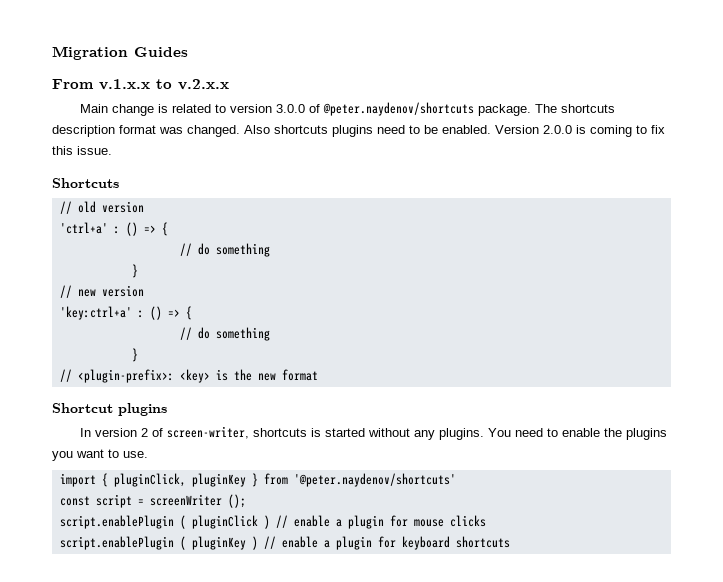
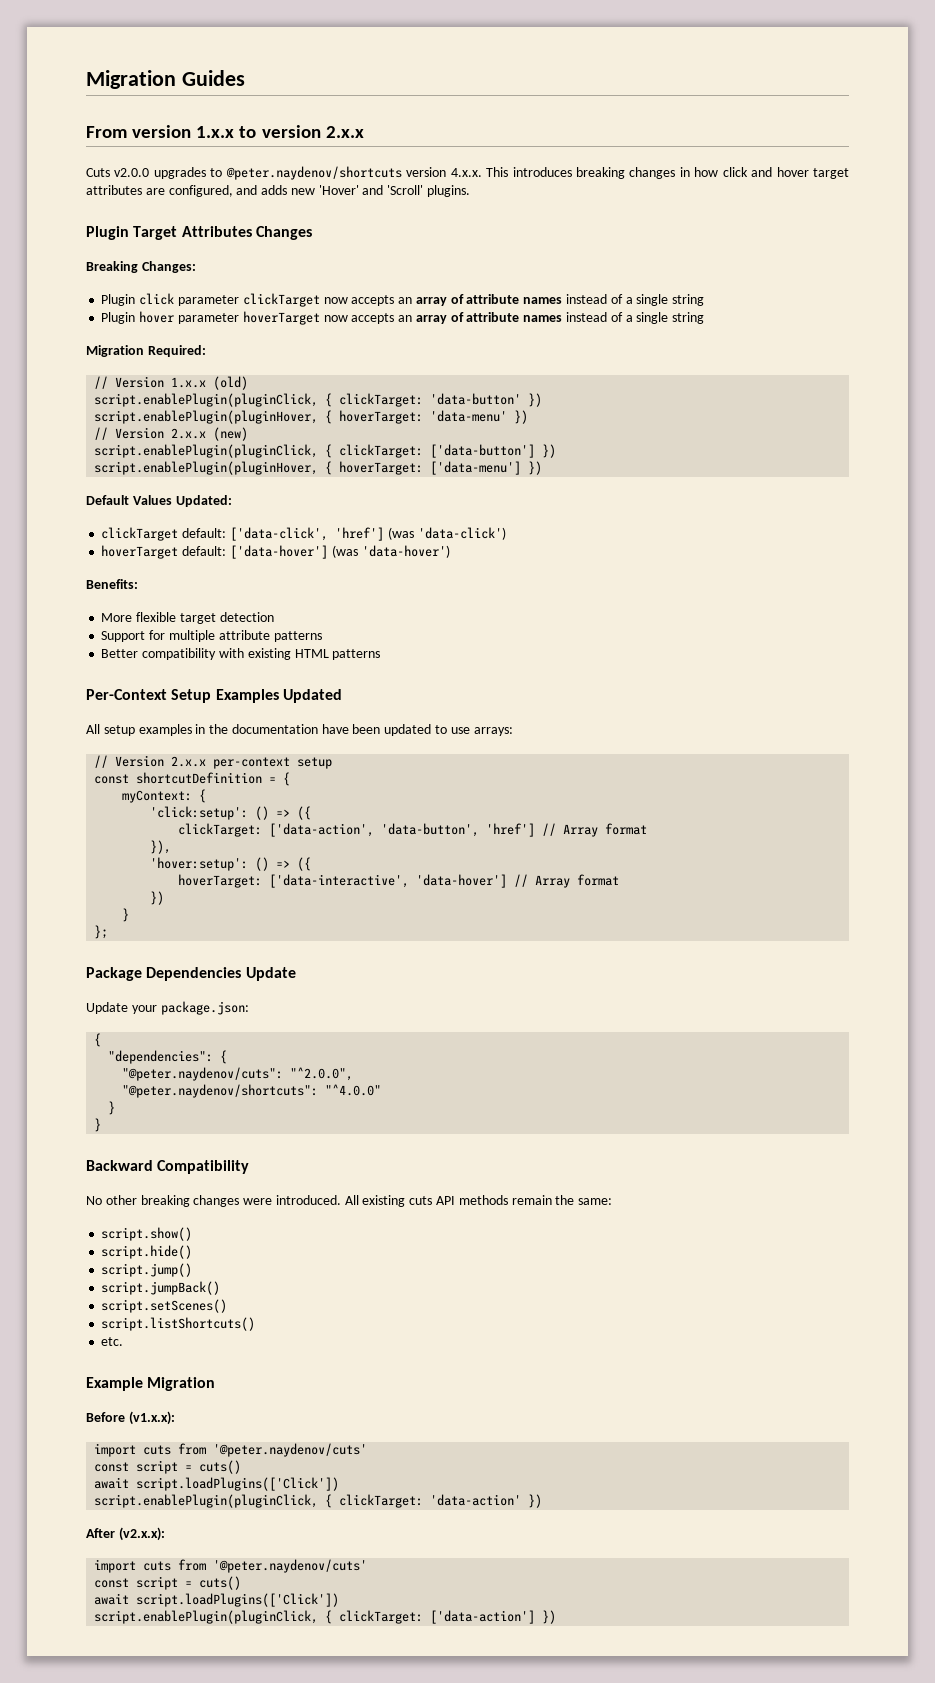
[99,79,229,90] [80,102,616,116] [52,125,665,137] [52,146,112,155] [52,178,119,188] [59,201,144,214] [59,222,168,236] [179,243,270,257] [131,264,138,278] [59,285,144,298] [59,306,192,320] [179,327,270,341] [131,348,138,362] [59,369,318,383] [52,403,167,416] [80,426,668,440] [52,449,148,461] [59,473,456,487] [59,494,246,508] [59,515,486,529] [59,536,510,550] v.1.x.x to v.2.x.x // Main change is related to version 3.0.0 of @peter.naydenov/shortcuts package. The shortcuts description format was changed. Also shortcuts plugins need to be enabled. Version 2.0.0 is coming to fix this issue. // Shortcuts // // old version // 'ctrl+a' : () => { // // do something // } // // new version // 'key:ctrl+a' : () => { // // do something // } // // <plugin-prefix>: <key> is the new format // Shortcut plugins // In version 2 of screen-writer, shortcuts is started without any plugins. You need to enable the plugins you want to use. // import { pluginClick, pluginKey } from '@peter.naydenov/shortcuts' // const script = screenWriter (); // script.enablePlugin ( pluginClick ) // enable a plugin for mouse clicks // script.enablePlugin ( pluginKey ) // enable a plugin for keyboard shortcuts -> [132,125,364,138] [86,166,849,180] [86,185,471,197] [86,226,312,240] [86,261,196,273] [101,293,705,307] [101,311,705,325] [86,345,206,357] [94,376,249,390] [94,393,543,407] [94,410,529,424] [94,427,249,441] [94,444,557,458] [94,461,543,475] [86,495,232,507] [101,527,506,541] [101,545,450,559] [86,579,138,589] [101,612,274,624] [101,630,322,642] [101,648,381,660] [86,689,342,703] [86,724,513,736] [94,755,333,769] [94,772,291,786] [122,789,207,803] [150,806,312,820] [178,823,648,837] [150,840,172,854] [150,857,312,871] [178,874,620,888] [150,891,165,905] [122,908,130,922] [94,925,109,939] [86,967,296,981] [86,1001,249,1015] [94,1033,102,1047] [108,1050,228,1064] [122,1067,354,1081] [122,1084,382,1098] [108,1101,116,1115] [94,1118,102,1132] [86,1160,250,1174] [86,1195,613,1207] [101,1227,193,1241] [101,1245,193,1259] [101,1263,193,1277] [101,1281,221,1295] [101,1299,228,1313] [101,1317,256,1331] [101,1337,124,1346] [86,1377,216,1391] [86,1411,175,1425] [94,1443,368,1457] [94,1460,242,1474] [94,1477,340,1491] [94,1494,543,1508] [86,1527,165,1541] [94,1559,368,1573] [94,1576,242,1590] [94,1593,340,1607] [94,1610,557,1624] version 1.x.x to version 2.x.x // Cuts v2.0.0 upgrades to @peter.naydenov/shortcuts version 4.x.x. This introduces breaking changes in how click and hover target attributes are configured, and adds new 'Hover' and 'Scroll' plugins. // Plugin Target Attributes Changes // Breaking Changes: // Plugin click parameter clickTarget now accepts an array of attribute names instead of a single string // Plugin hover parameter hoverTarget now accepts an array of attribute names instead of a single string // Migration Required: // // Version 1.x.x (old) // script.enablePlugin(pluginClick, { clickTarget: 'data-button' }) // script.enablePlugin(pluginHover, { hoverTarget: 'data-menu' }) // // Version 2.x.x (new) // script.enablePlugin(pluginClick, { clickTarget: ['data-button'] }) // script.enablePlugin(pluginHover, { hoverTarget: ['data-menu'] }) // Default Values Updated: // clickTarget default: ['data-click', 'href'] (was 'data-click') // hoverTarget default: ['data-hover'] (was 'data-hover') // Benefits: // More flexible target detection // Support for multiple attribute patterns // Better compatibility with existing HTML patterns // Per-Context Setup Examples Updated // All setup examples in the documentation have been updated to use arrays: // // Version 2.x.x per-context setup // const shortcutDefinition = { // myContext: { // 'click:setup': () => ({ // clickTarget: ['data-action', 'data-button', 'href'] // Array format // }), // 'hover:setup': () => ({ // hoverTarget: ['data-interactive', 'data-hover'] // Array format // }) // } // }; // Package Dependencies Update // Update your package.json: // { // "dependencies": { // "@peter.naydenov/cuts": "^2.0.0", // "@peter.naydenov/shortcuts": "^4.0.0" // } // } // Backward Compatibility // No other breaking changes were introduced. All existing cuts API methods remain the same: // script.show() // script.hide() // script.jump() // script.jumpBack() // script.setScenes() // script.listShortcuts() // etc. // Example Migration // Before (v1.x.x): // import cuts from '@peter.naydenov/cuts' // const script = cuts() // await script.loadPlugins(['Click']) // script.enablePlugin(pluginClick, { clickTarget: 'data-action' }) // After (v2.x.x): // import cuts from '@peter.naydenov/cuts' // const script = cuts() // await script.loadPlugins(['Click']) // script.enablePlugin(pluginClick, { clickTarget: ['data-action'] })

